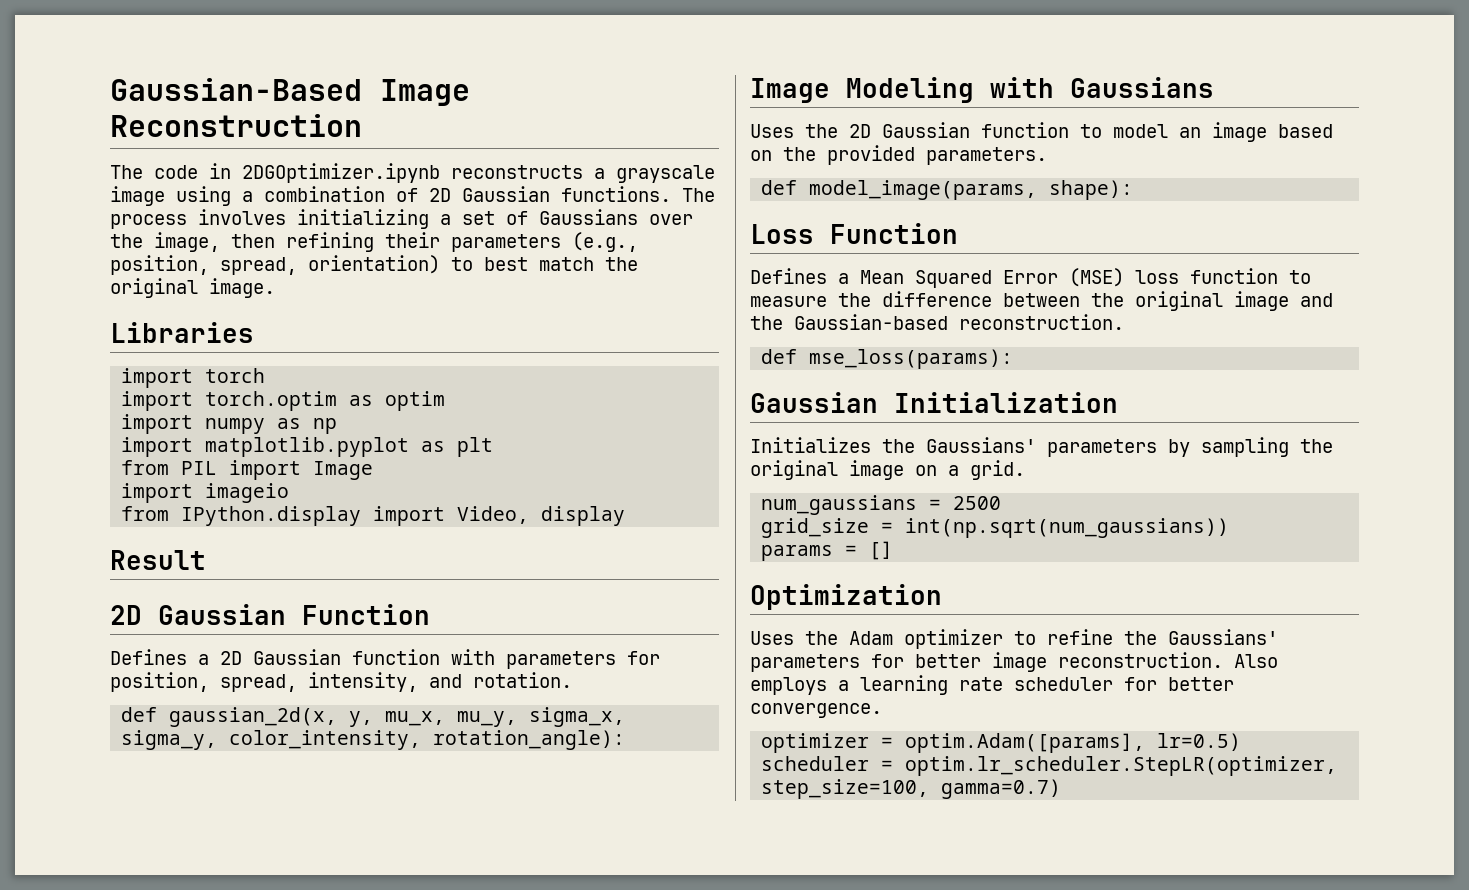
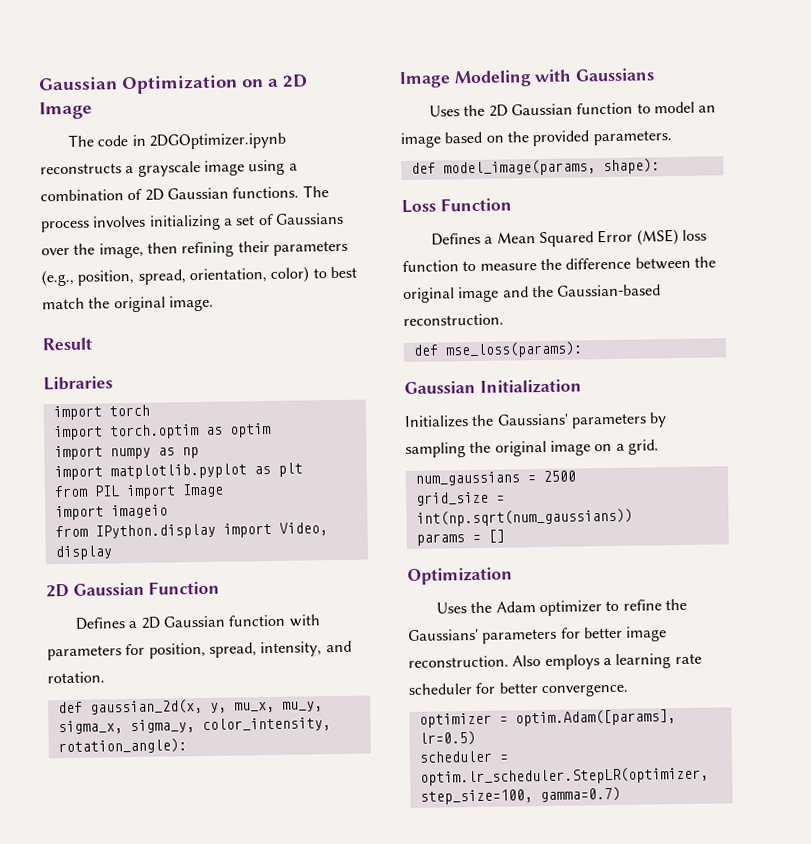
[110,78,470,106] [110,114,362,137] Gaussian-Based Image Reconstruction -> [38,74,308,95] [39,101,92,120] Gaussian Optimization on a 2D Image
[308,255,440,274] orientation) -> [188,266,310,284] orientation, color)
(275, 288) none -> [42,337,92,351] // Result
[110,550,206,570] // Result -> (112, 553) none

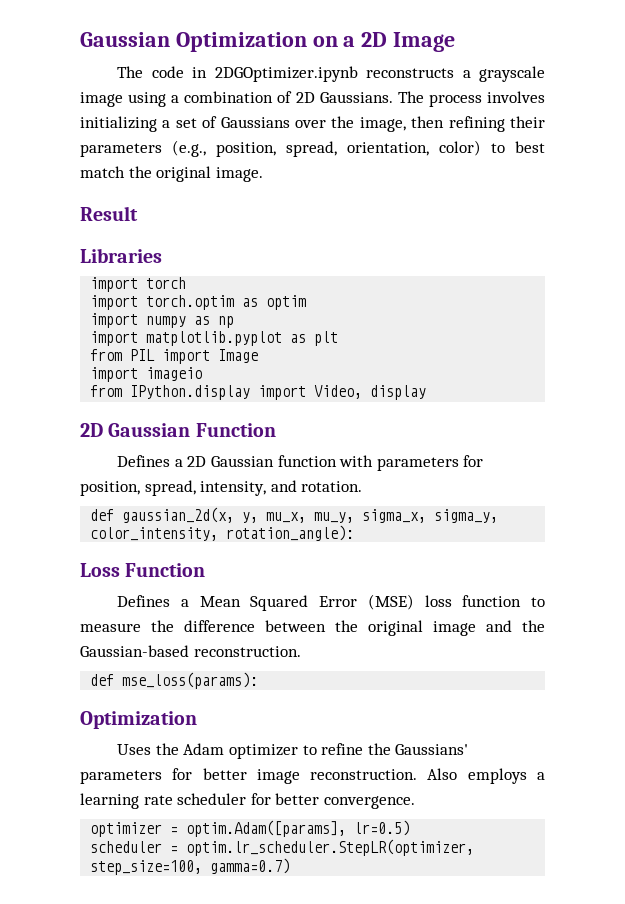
[166,186,300,200] Gaussian functions. -> [319,92,393,103] Gaussians.
[399,67,656,89] [429,101,717,117] [400,130,672,149] [410,158,660,177] // Image Modeling with Gaussians // Uses the 2D Gaussian function to model an image based on the provided parameters. // def model_image(params, shape): -> (355, 533) none
[404,378,582,395] [404,412,668,429] [405,439,659,459] [414,470,576,486] [415,491,505,506] [415,508,633,527] [415,529,505,546] // Gaussian Initialization // Initializes the Gaussians' parameters by sampling the original image on a grid. // num_gaussians = 2500 // grid_size = int(np.sqrt(num_gaussians)) // params = [] -> (259, 680) none

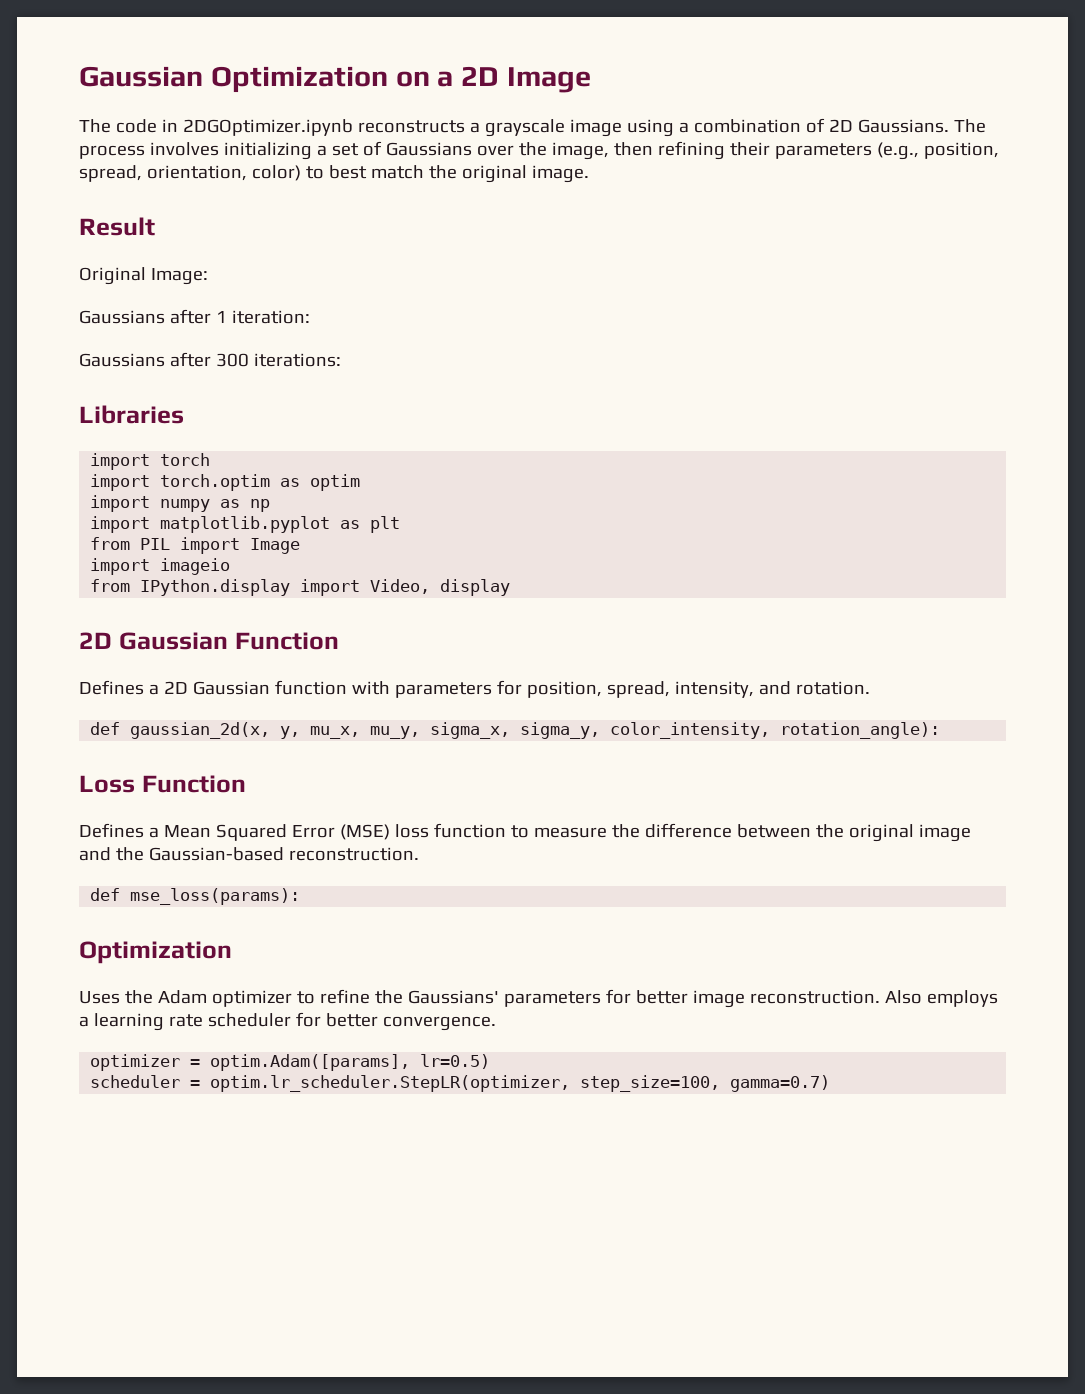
(138, 213) none -> [79,267,208,285] [79,309,310,324] [79,352,341,367] // Original Image: // Gaussians after 1 iteration: // Gaussians after 300 iterations:

